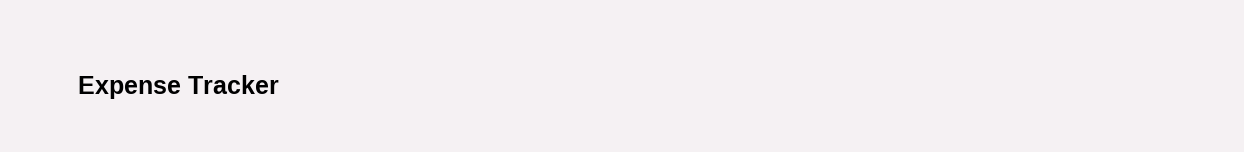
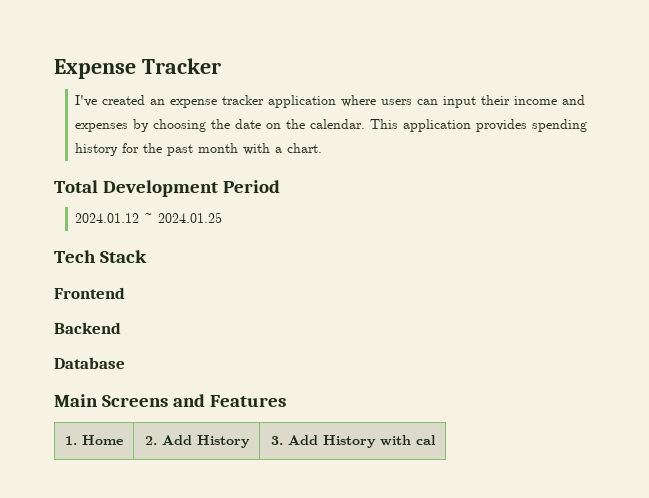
(279, 84) none -> [75,95,586,108] [75,119,588,132] [75,143,323,156] [54,180,281,197] [75,212,223,223] [54,250,148,263] [54,287,125,299] [54,322,121,334] [54,357,125,369] [54,394,287,407] [65,435,123,445] [144,435,250,448] [270,435,436,448] // I've created an expense tracker application where users can input their income and expenses by choosing the date on the calendar. This application provides spending history for the past month with a chart. // Total Development Period // 2024.01.12 ~ 2024.01.25 // Tech Stack // Frontend // Backend // Database // Main Screens and Features // 1. Home | 2. Add History | 3. Add History with cal

